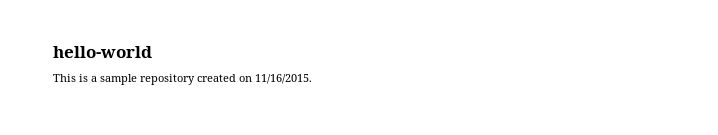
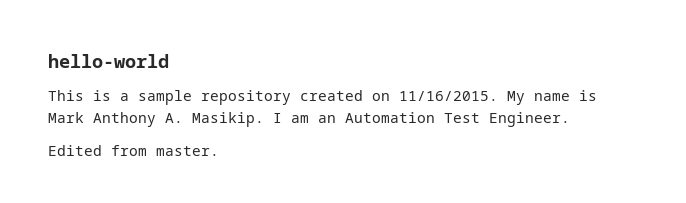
(312, 79) none -> [507,90,597,105] [48,112,570,127] [48,145,219,156] My name is Mark Anthony A. Masikip. I am an Automation Test Engineer. // Edited from master.

